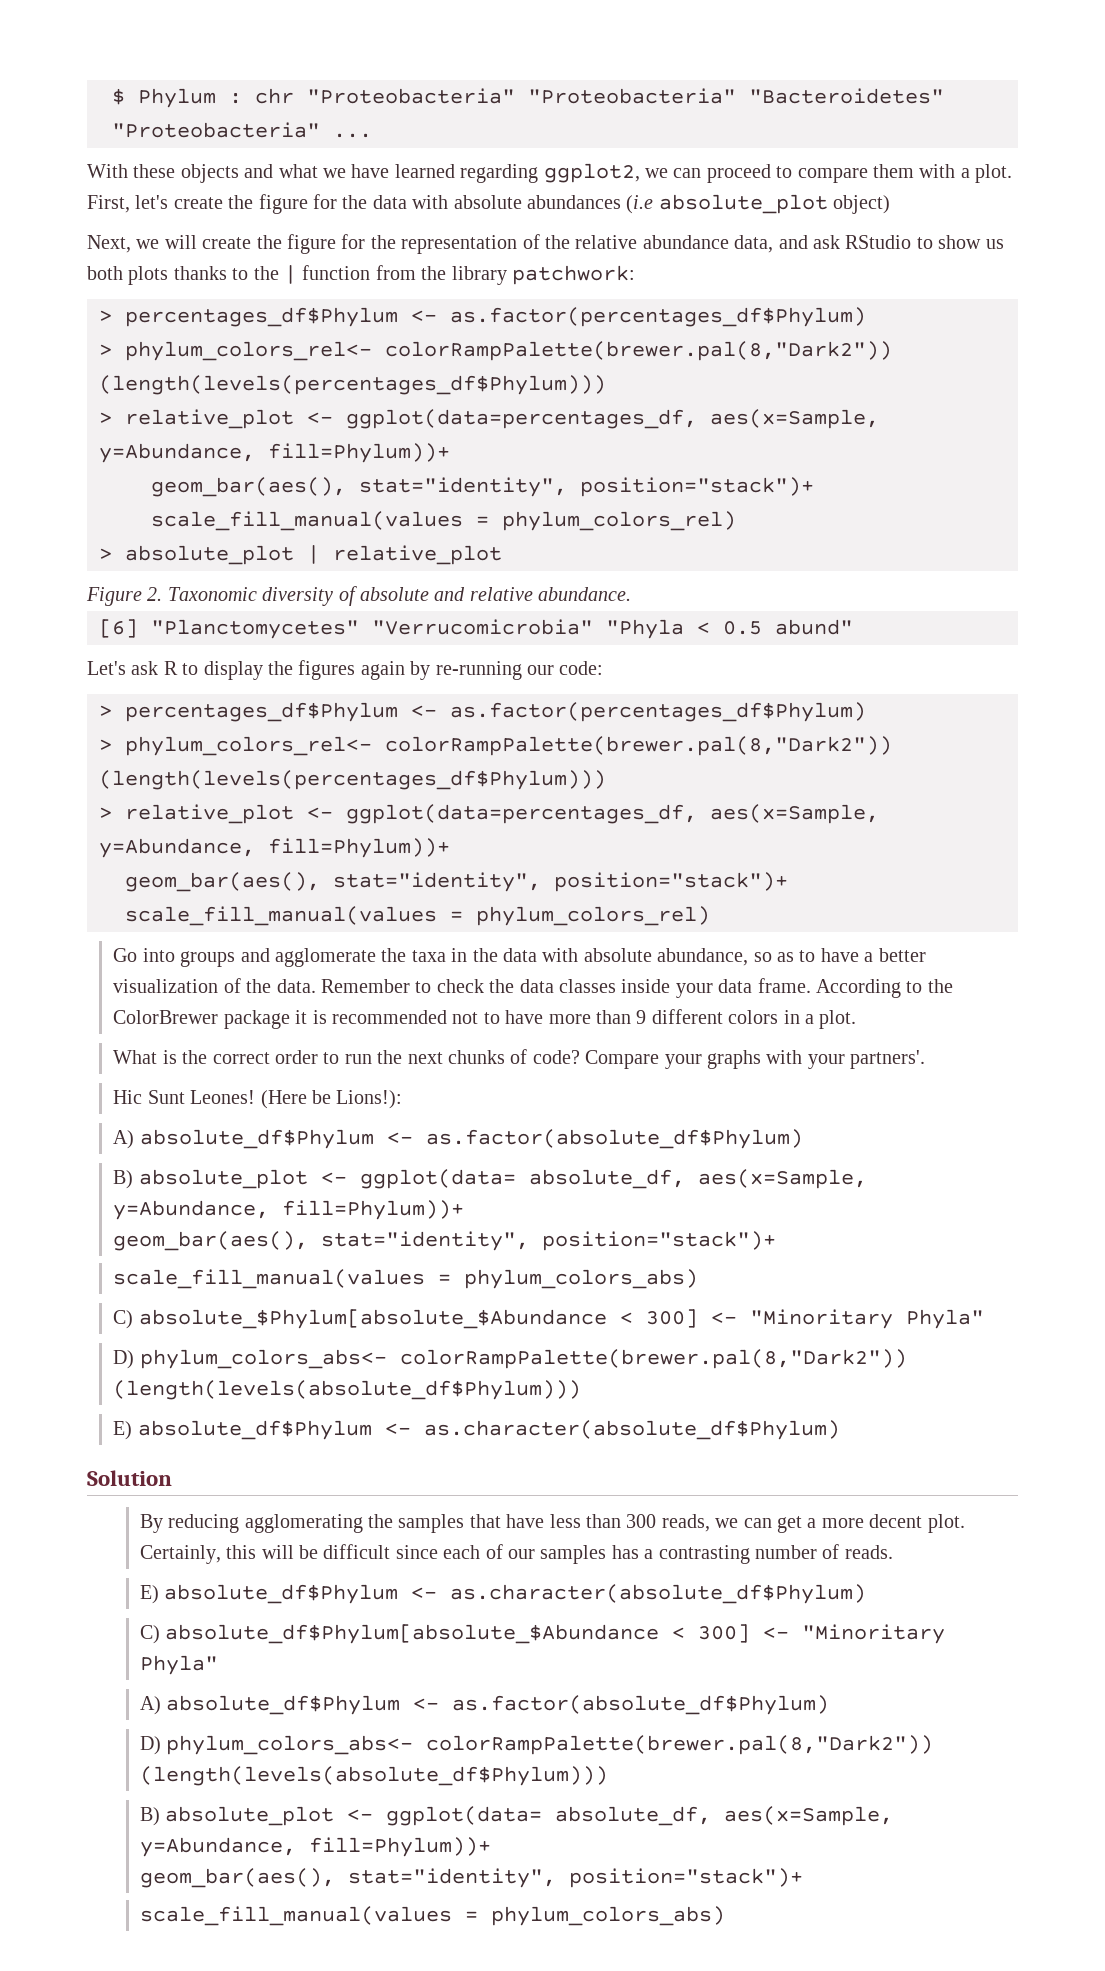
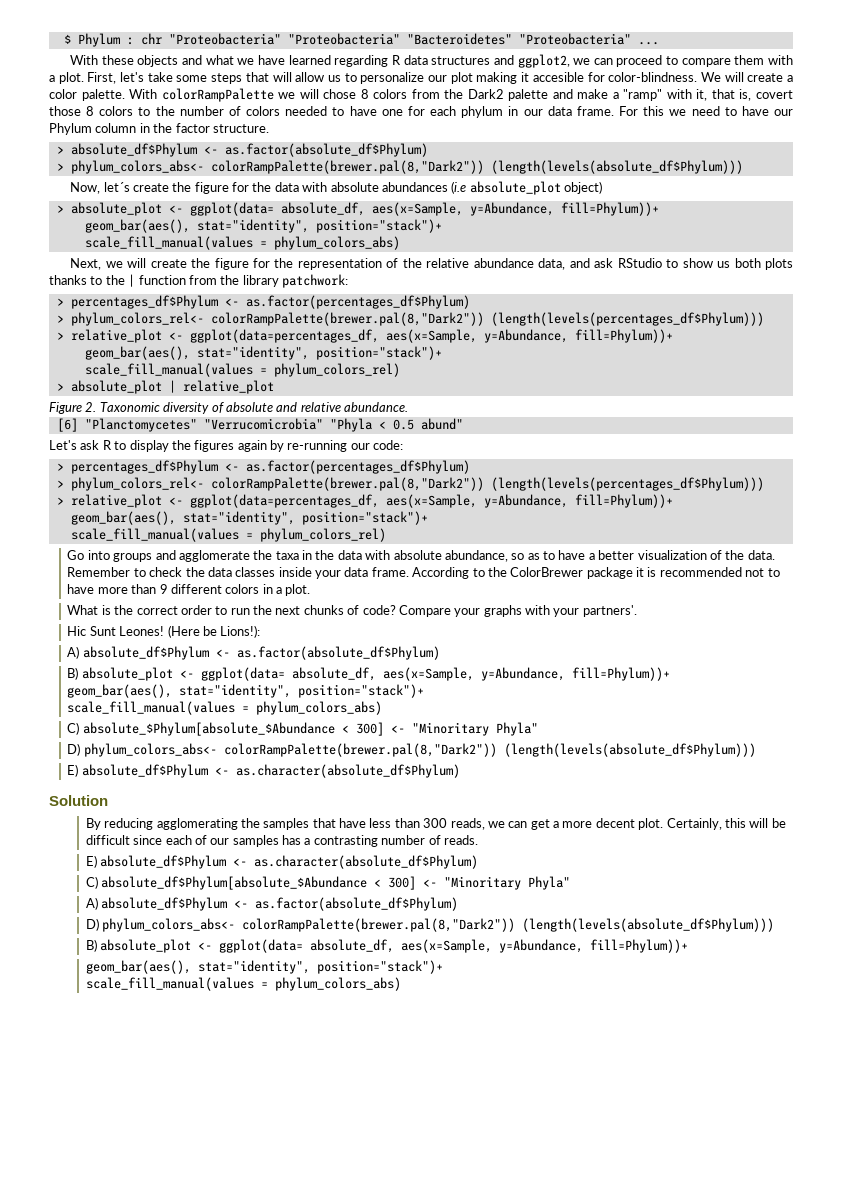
(539, 173) none -> [391,55,514,65] R data structures and
(169, 202) none -> [147,72,793,84] [49,88,793,102] [49,106,793,118] [49,123,269,135] [56,143,428,157] [56,160,743,174] [70,182,130,194] take some steps that will allow us to personalize our plot making it accesible for color-blindness. We will create a color palette. With colorRampPalette we will chose 8 colors from the Dark2 palette and make a "ramp" with it, that is, covert those 8 colors to the number of colors needed to have one for each phylum in our data frame. For this we need to have our Phylum column in the factor structure. // > absolute_df$Phylum <- as.factor(absolute_df$Phylum) // > phylum_colors_abs<- colorRampPalette(brewer.pal(8,"Dark2")) (length(levels(absolute_df$Phylum))) // Now, let´s
(891, 204) none -> [56,202,659,216] [84,219,442,233] [84,236,400,250] // > absolute_plot <- ggplot(data= absolute_df, aes(x=Sample, y=Abundance, fill=Phylum))+ // geom_bar(aes(), stat="identity", position="stack")+ // scale_fill_manual(values = phylum_colors_abs)

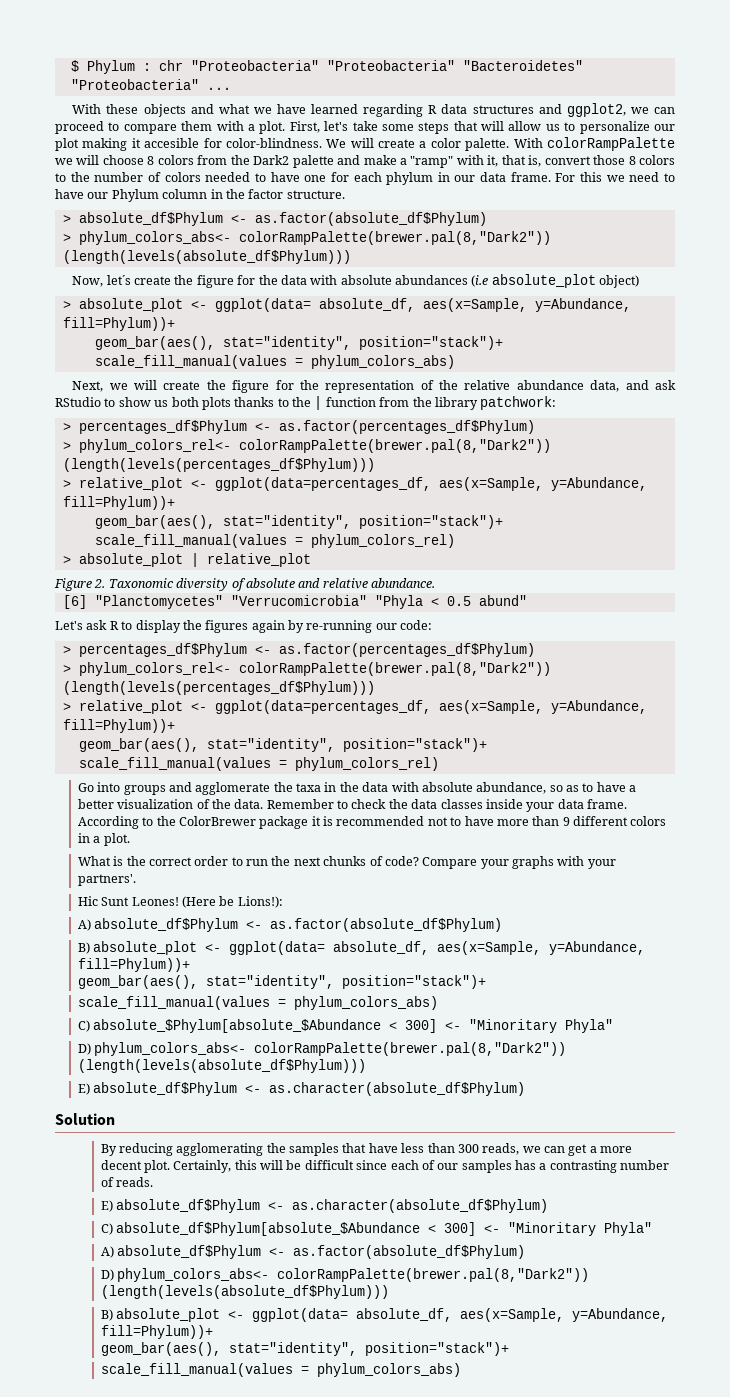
[323,89,357,99] chose -> [102,155,144,165] choose
[755,90,793,99] covert -> [544,156,591,165] convert

